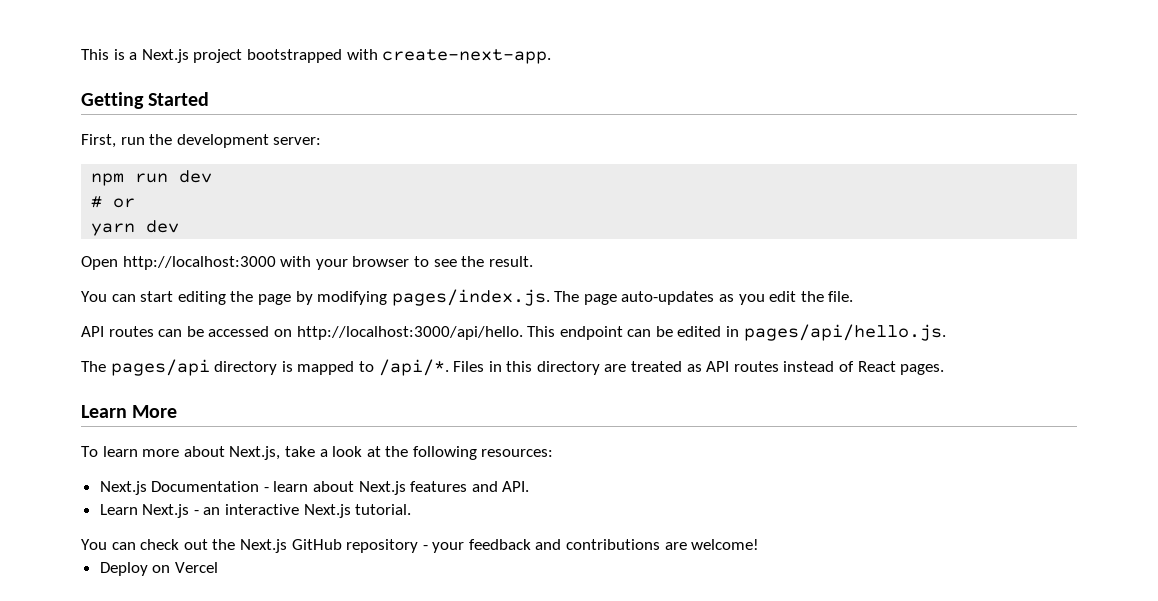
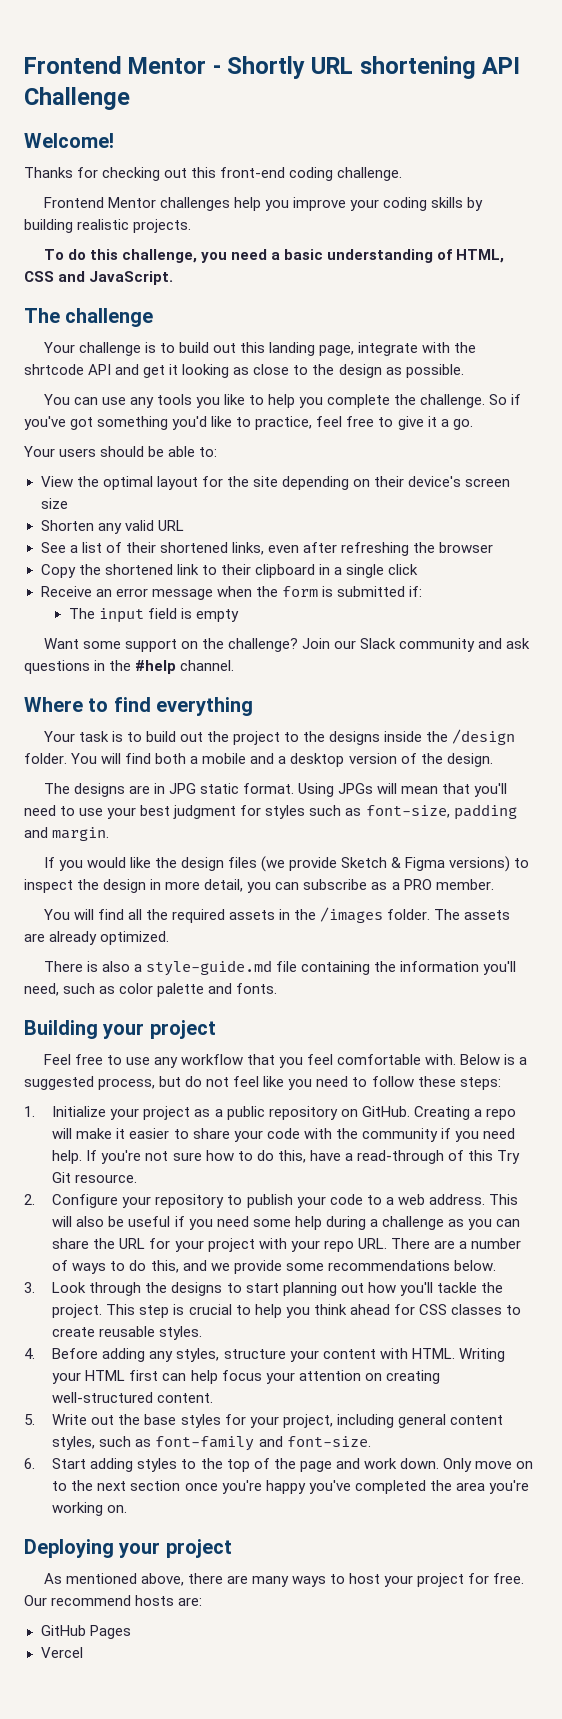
[81,49,552,64] [81,92,210,109] [81,134,322,148] [91,170,213,186] [91,196,136,208] [91,220,180,236] [81,256,533,270] [81,289,854,306] [81,324,946,341] [81,359,945,376] [81,405,178,418] [81,446,554,460] [99,481,530,495] [99,504,412,518] [81,539,760,553] [99,562,171,576] This is a Next.js project bootstrapped with create-next-app. // Getting Started // First, run the development server: // npm run dev // # or // yarn dev // Open http://localhost:3000 with your browser to see the result. // You can start editing the page by modifying pages/index.js. The page auto-updates as you edit the file. // API routes can be accessed on http://localhost:3000/api/hello. This endpoint can be edited in pages/api/hello.js. // The pages/api directory is mapped to /api/*. Files in this directory are treated as API routes instead of React pages. // Learn More // To learn more about Next.js, take a look at the following resources: // Next.js Documentation - learn about Next.js features and API. // Learn Next.js - an interactive Next.js tutorial. // You can check out the Next.js GitHub repository - your feedback and contributions are welcome! // Deploy on -> [24,56,521,79] [24,87,130,110] [24,133,114,148] [24,167,403,181] [43,197,483,211] [24,219,192,233] [43,249,505,263] [24,271,174,285] [24,308,154,327] [43,342,477,356] [24,364,464,378] [43,394,522,408] [24,416,473,430] [24,446,218,457] [40,476,511,490] [40,498,68,509] [40,520,184,534] [40,542,494,556] [40,564,419,578] [40,586,422,600] [68,608,240,623] [43,638,531,652] [24,660,235,674] [24,697,254,716] [43,729,516,745] [24,753,493,767] [43,783,508,797] [24,804,517,820] [24,827,110,841] [43,856,530,872] [24,879,494,893] [43,907,511,923] [24,931,170,945] [43,960,516,976] [24,983,278,997] [24,1020,216,1039] [43,1054,528,1068] [24,1076,501,1090] [24,1106,516,1120] [52,1128,515,1142] [52,1150,521,1164] [52,1172,138,1183] [24,1194,518,1208] [52,1216,521,1230] [52,1238,521,1252] [52,1260,496,1274] [24,1282,503,1296] [52,1304,521,1318] [52,1326,203,1340] [24,1348,505,1362] [52,1370,440,1384] [52,1392,214,1403] [24,1414,503,1428] [52,1436,371,1451] [24,1458,534,1472] [52,1480,529,1494] [52,1502,128,1516] [24,1539,232,1558] [43,1573,525,1587] [24,1595,203,1606] [40,1625,131,1639] Frontend Mentor - Shortly URL shortening API Challenge // Welcome! // Thanks for checking out this front-end coding challenge. // Frontend Mentor challenges help you improve your coding skills by building realistic projects. // To do this challenge, you need a basic understanding of HTML, CSS and JavaScript. // The challenge // Your challenge is to build out this landing page, integrate with the shrtcode API and get it looking as close to the design as possible. // You can use any tools you like to help you complete the challenge. So if you've got something you'd like to practice, feel free to give it a go. // Your users should be able to: // View the optimal layout for the site depending on their device's screen size // Shorten any valid URL // See a list of their shortened links, even after refreshing the browser // Copy the shortened link to their clipboard in a single click // Receive an error message when the form is submitted if: // The input field is empty // Want some support on the challenge? Join our Slack community and ask questions in the #help channel. // Where to find everything // Your task is to build out the project to the designs inside the /design folder. You will find both a mobile and a desktop version of the design. // The designs are in JPG static format. Using JPGs will mean that you'll need to use your best judgment for styles such as font-size, padding and margin. // If you would like the design files (we provide Sketch & Figma versions) to inspect the design in more detail, you can subscribe as a PRO member. // You will find all the required assets in the /images folder. The assets are already optimized. // There is also a style-guide.md file containing the information you'll need, such as color palette and fonts. // Building your project // Feel free to use any workflow that you feel comfortable with. Below is a suggested process, but do not feel like you need to follow these steps: // 1. Initialize your project as a public repository on GitHub. Creating a repo will make it easier to share your code with the community if you need help. If you're not sure how to do this, have a read-through of this Try Git resource. // 2. Configure your repository to publish your code to a web address. This will also be useful if you need some help during a challenge as you can share the URL for your project with your repo URL. There are a number of ways to do this, and we provide some recommendations below. // 3. Look through the designs to start planning out how you'll tackle the project. This step is crucial to help you think ahead for CSS classes to create reusable styles. // 4. Before adding any styles, structure your content with HTML. Writing your HTML first can help focus your attention on creating well-structured content. // 5. Write out the base styles for your project, including general content styles, such as font-family and font-size. // 6. Start adding styles to the top of the page and work down. Only move on to the next section once you're happy you've completed the area you're working on. // Deploying your project // As mentioned above, there are many ways to host your project for free. Our recommend hosts are: // GitHub Pages //

